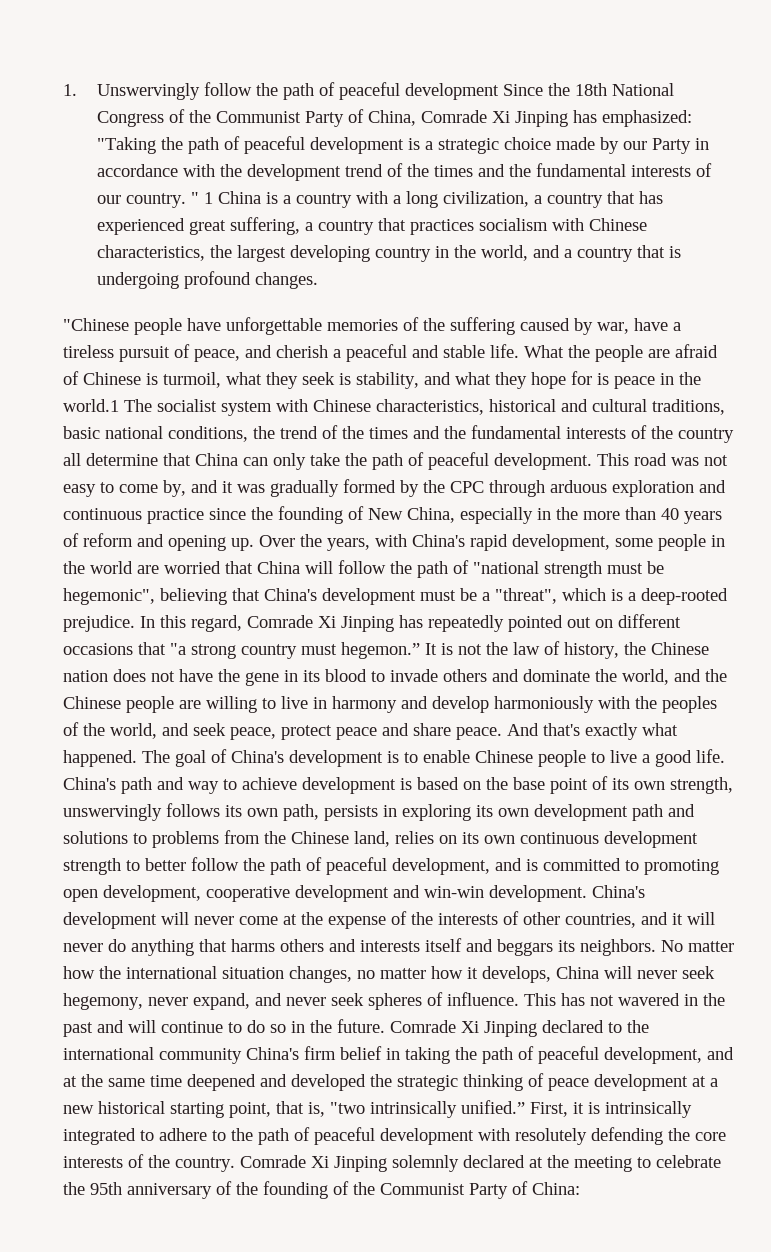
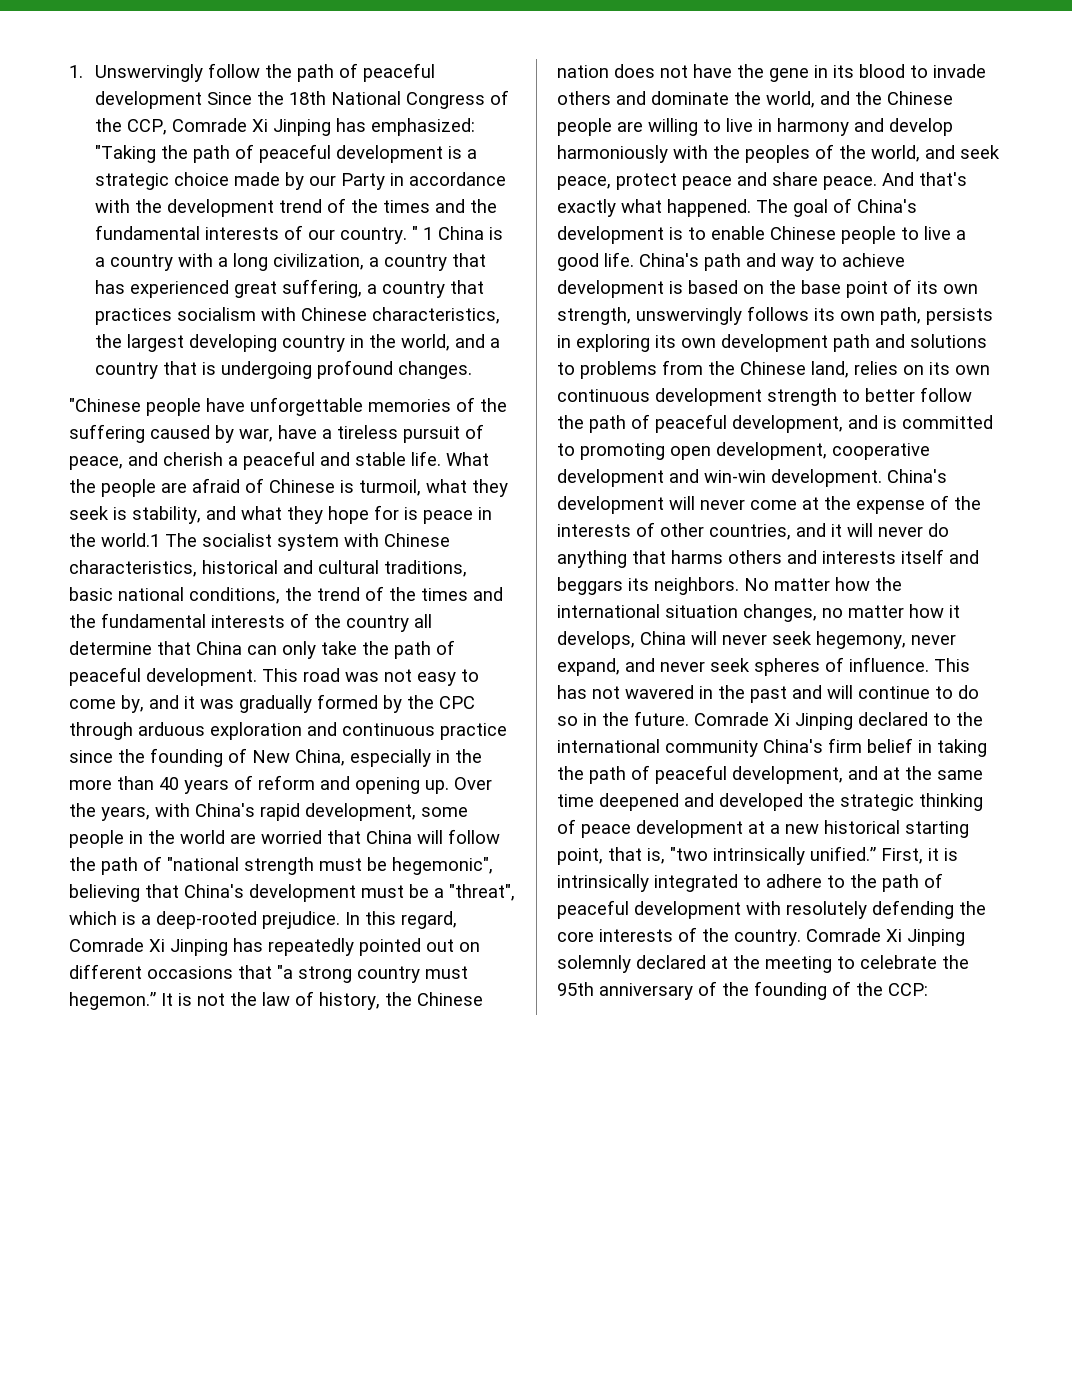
[215,109,416,127] Communist Party of China, -> [126,119,167,135] CCP,
[380,1181,580,1199] Communist Party of China: -> [888,983,928,996] CCP:

